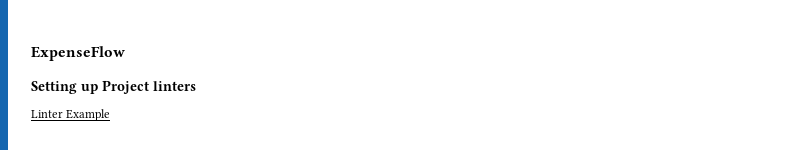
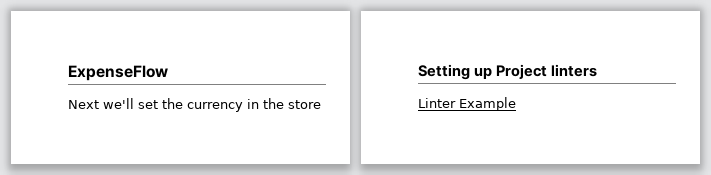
(125, 53) none -> [68,98,321,112] // Next we'll set the currency in the store

